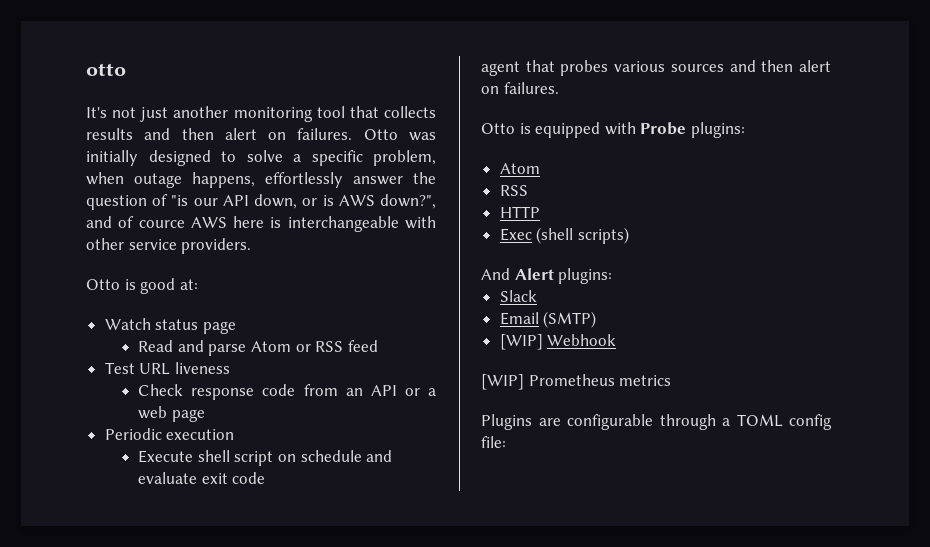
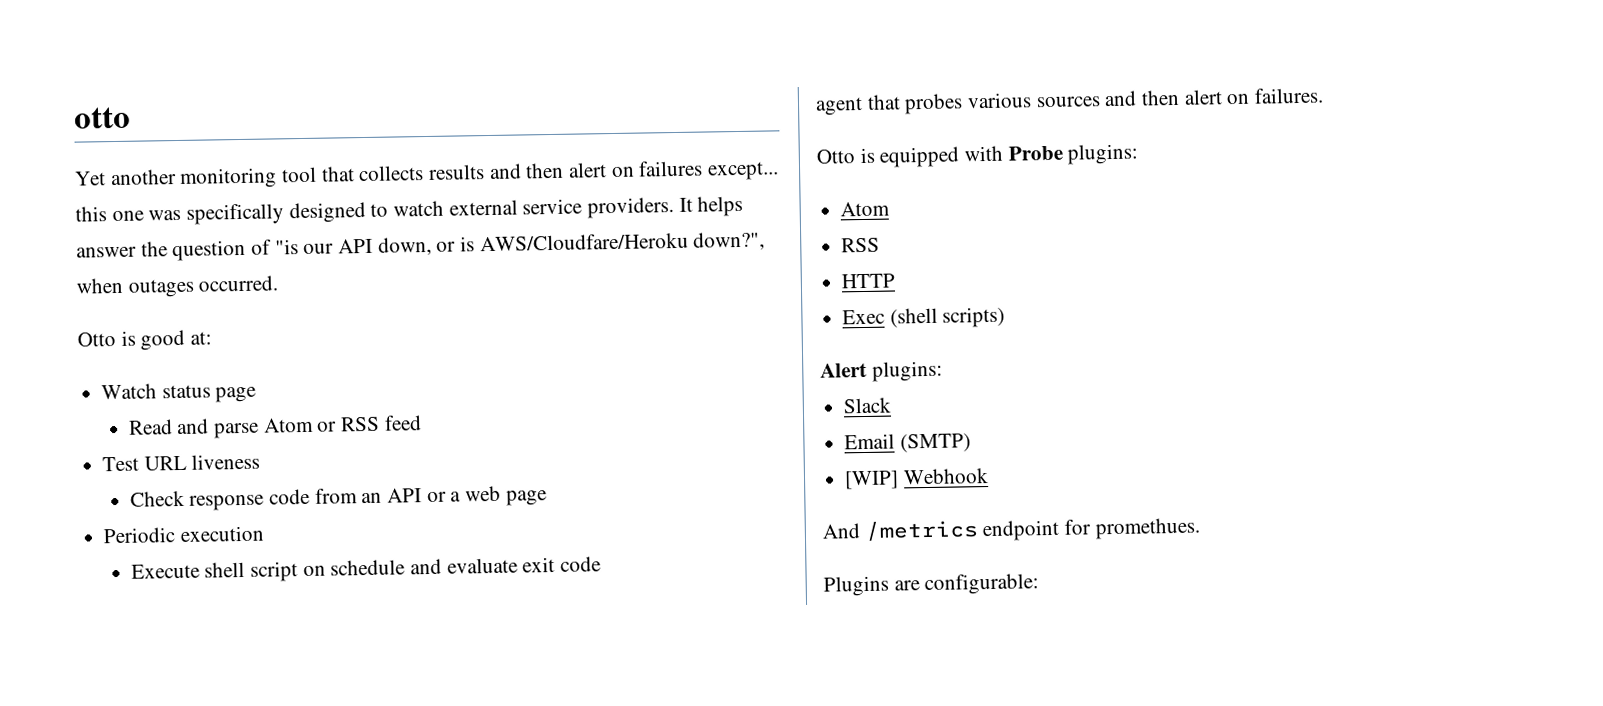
[86,107,169,122] It's not just -> [74,171,106,186] Yet
[297,128,436,141] [86,150,436,166] [86,172,343,188] failures. Otto was initially designed to solve a specific problem, when outage happens, effortlessly -> [638,160,780,181] [75,195,744,225] failures except... this one was specifically designed to watch external service providers. It helps
[338,194,437,209] [86,216,436,232] [86,238,252,254] AWS down?", and of cource AWS here is interchangeable with other service providers. -> [479,231,766,252] [76,275,279,298] AWS/Cloudfare/Heroku down?", when outages occurred.
[481,268,510,280] And -> (1006, 317) none
[481,374,672,390] [481,414,832,430] [481,436,506,448] [WIP] Prometheus metrics // Plugins are configurable through a TOML config file: -> [822,517,1201,542] [823,573,1040,597] And /metrics endpoint for promethues. // Plugins are configurable:

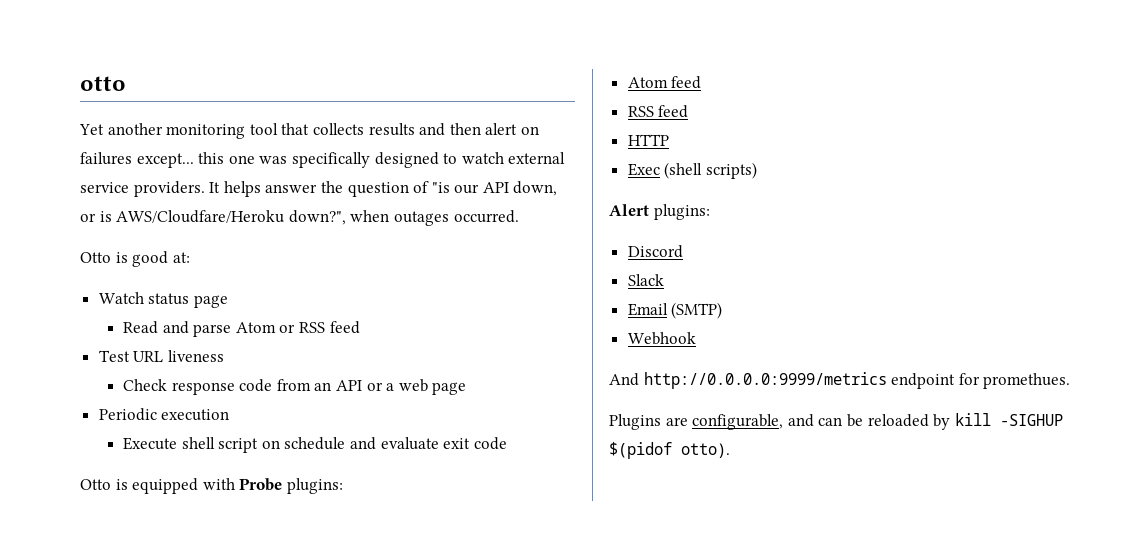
[815,87,1325,116] // agent that probes various sources and then alert on failures. -> (507, 443) none
[841,237,881,253] // RSS -> [671,76,702,89] [627,105,689,118] feed // RSS feed
(943, 371) none -> [627,245,683,258] // Discord
[844,470,900,490] [WIP] -> (723, 310) none
[864,520,979,542] /metrics -> [643,372,887,389] http://0.0.0.0:9999/metrics
[924,573,1040,596] configurable: -> [692,413,1063,430] [609,442,730,459] configurable, and can be reloaded by kill -SIGHUP $(pidof otto).

